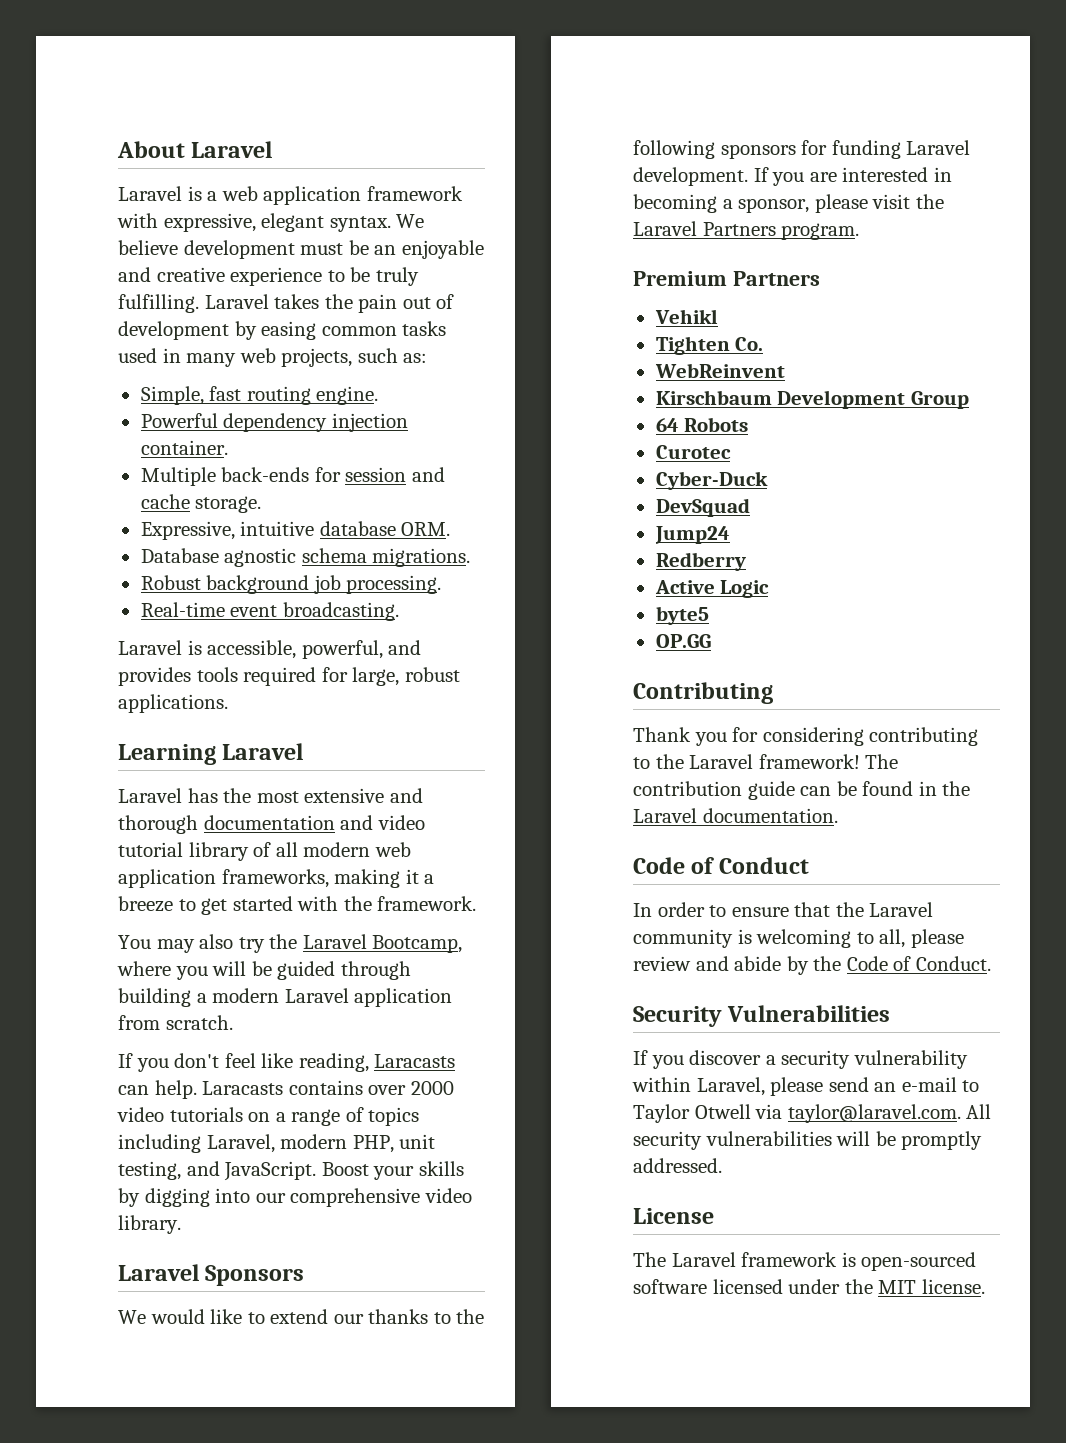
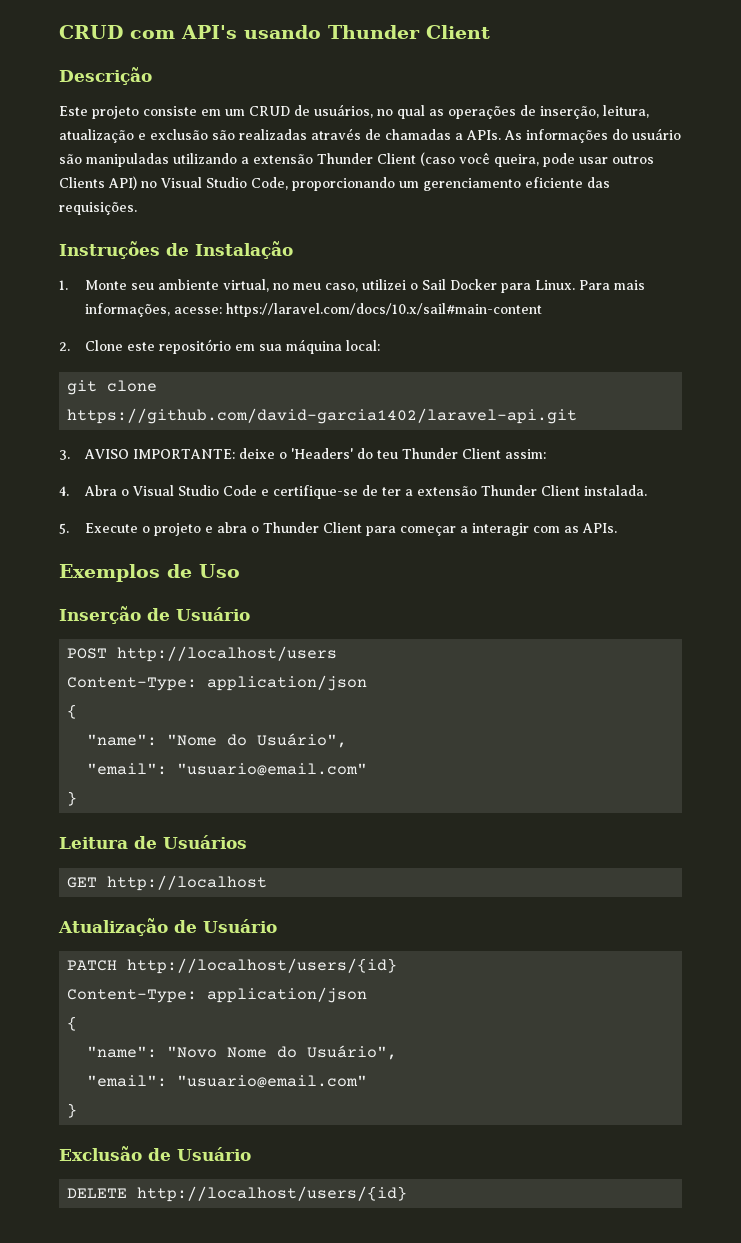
[117,141,273,158] [118,186,463,205] [117,213,425,232] [118,240,484,259] [118,267,419,286] [118,294,455,313] [118,321,447,340] [118,348,428,367] [140,386,379,405] [140,413,408,432] [140,440,228,455] [140,467,445,486] [140,494,262,513] [140,521,451,540] [140,548,471,567] [140,575,442,594] [140,602,399,621] [118,640,422,659] [118,667,460,686] [118,694,228,713] [118,743,304,765] [118,788,423,803] [118,815,425,834] [118,842,411,861] [118,869,435,888] [118,896,477,915] [118,934,463,953] [117,961,411,980] [118,988,453,1007] [118,1015,233,1030] [118,1053,456,1072] [118,1080,454,1099] [117,1107,420,1126] [118,1134,436,1153] [118,1161,464,1181] [118,1188,472,1207] [118,1215,181,1234] [118,1264,305,1286] [118,1309,485,1324] [633,140,971,159] [633,167,952,186] [633,194,944,213] [633,221,860,240] [633,271,820,286] [654,309,718,324] [655,336,764,355] [654,363,785,378] [655,390,969,409] [655,417,749,432] [655,445,731,459] [655,471,768,490] [655,498,750,517] [654,526,730,544] [655,552,746,571] [654,580,770,598] [655,606,709,625] [655,634,711,648] [633,682,773,704] [633,727,979,746] [633,754,899,769] [633,781,971,800] [633,808,838,823] [633,857,809,874] [633,902,934,917] [633,929,964,948] [633,956,991,975] [633,1005,891,1027] [633,1050,968,1069] [632,1077,980,1096] [633,1104,992,1123] [633,1131,983,1150] [633,1158,722,1173] [633,1208,714,1224] [633,1252,977,1271] [633,1279,985,1294] About Laravel // Laravel is a web application framework with expressive, elegant syntax. We believe development must be an enjoyable and creative experience to be truly fulfilling. Laravel takes the pain out of development by easing common tasks used in many web projects, such as: // Simple, fast routing engine. // Powerful dependency injection container. // Multiple back-ends for session and cache storage. // Expressive, intuitive database ORM. // Database agnostic schema migrations. // Robust background job processing. // Real-time event broadcasting. // Laravel is accessible, powerful, and provides tools required for large, robust applications. // Learning Laravel // Laravel has the most extensive and thorough documentation and video tutorial library of all modern web application frameworks, making it a breeze to get started with the framework. // You may also try the Laravel Bootcamp, where you will be guided through building a modern Laravel application from scratch. // If you don't feel like reading, Laracasts can help. Laracasts contains over 2000 video tutorials on a range of topics including Laravel, modern PHP, unit testing, and JavaScript. Boost your skills by digging into our comprehensive video library. // Laravel Sponsors // We would like to extend our thanks to the following sponsors for funding Laravel development. If you are interested in becoming a sponsor, please visit the Laravel Partners program. // Premium Partners // Vehikl // Tighten Co. // WebReinvent // Kirschbaum Development Group // 64 Robots // Curotec // Cyber-Duck // DevSquad // Jump24 // Redberry // Active Logic // byte5 // OP.GG // Contributing // Thank you for considering contributing to the Laravel framework! The contribution guide can be found in the Laravel documentation. // Code of Conduct // In order to ensure that the Laravel community is welcoming to all, please review and abide by the Code of Conduct. // Security Vulnerabilities // If you discover a security vulnerability within Laravel, please send an e-mail to Taylor Otwell via taylor@laravel.com. All security vulnerabilities will be promptly addressed. // License // The Laravel framework is open-sourced software licensed under the MIT license. -> [59,25,490,39] [59,67,152,85] [59,104,649,119] [59,128,681,143] [59,152,654,167] [59,176,610,191] [59,202,137,215] [59,241,293,259] [59,279,646,293] [85,303,543,317] [59,339,381,354] [67,380,158,395] [67,408,578,424] [59,448,547,460] [59,485,648,499] [59,522,618,536] [59,564,240,582] [59,606,250,624] [67,646,338,662] [67,675,368,691] [67,704,78,719] [87,733,348,748] [87,763,368,776] [67,791,78,806] [59,835,247,849] [67,875,268,891] [58,918,277,936] [67,958,398,974] [67,987,368,1003] [67,1016,78,1031] [87,1045,398,1060] [87,1075,368,1088] [67,1103,78,1118] [59,1146,251,1161] [67,1186,408,1202] CRUD com API's usando Thunder Client // Descrição // Este projeto consiste em um CRUD de usuários, no qual as operações de inserção, leitura, atualização e exclusão são realizadas através de chamadas a APIs. As informações do usuário são manipuladas utilizando a extensão Thunder Client (caso você queira, pode usar outros Clients API) no Visual Studio Code, proporcionando um gerenciamento eficiente das requisições. // Instruções de Instalação // 1. Monte seu ambiente virtual, no meu caso, utilizei o Sail Docker para Linux. Para mais informações, acesse: https://laravel.com/docs/10.x/sail#main-content // 2. Clone este repositório em sua máquina local: // git clone https://github.com/david-garcia1402/laravel-api.git // 3. AVISO IMPORTANTE: deixe o 'Headers' do teu Thunder Client assim: // 4. Abra o Visual Studio Code e certifique-se de ter a extensão Thunder Client instalada. // 5. Execute o projeto e abra o Thunder Client para começar a interagir com as APIs. // Exemplos de Uso // Inserção de Usuário // POST http://localhost/users // Content-Type: application/json // { // "name": "Nome do Usuário", // "email": "usuario@email.com" // } // Leitura de Usuários // GET http://localhost // Atualização de Usuário // PATCH http://localhost/users/{id} // Content-Type: application/json // { // "name": "Novo Nome do Usuário", // "email": "usuario@email.com" // } // Exclusão de Usuário // DELETE http://localhost/users/{id}

